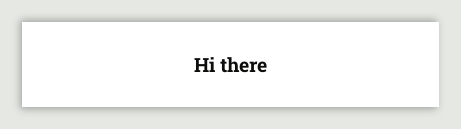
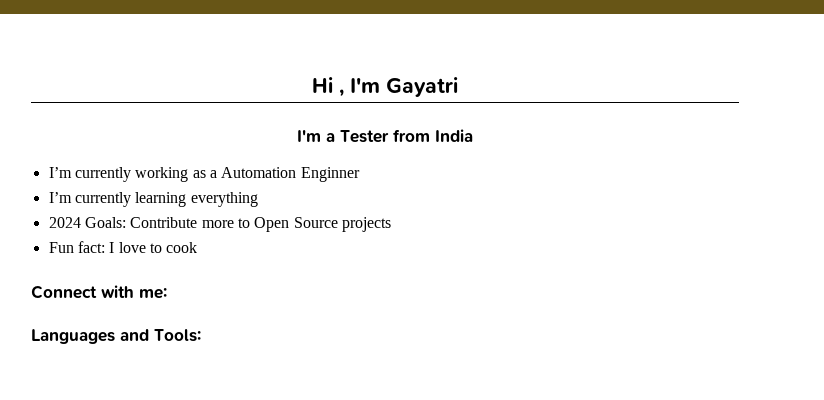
[220,57,268,73] there -> [339,77,458,97] [297,129,473,143] [48,167,360,182] [48,192,258,207] [48,217,391,232] [48,241,198,253] [31,285,167,299] [31,329,201,344] , I'm Gayatri // I'm a Tester from India // I’m currently working as a Automation Enginner // I’m currently learning everything // 2024 Goals: Contribute more to Open Source projects // Fun fact: I love to cook // Connect with me: // Languages and Tools:

